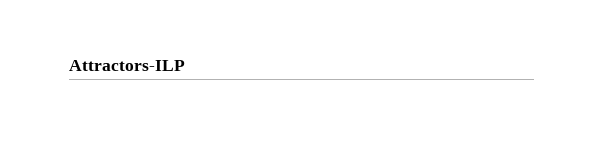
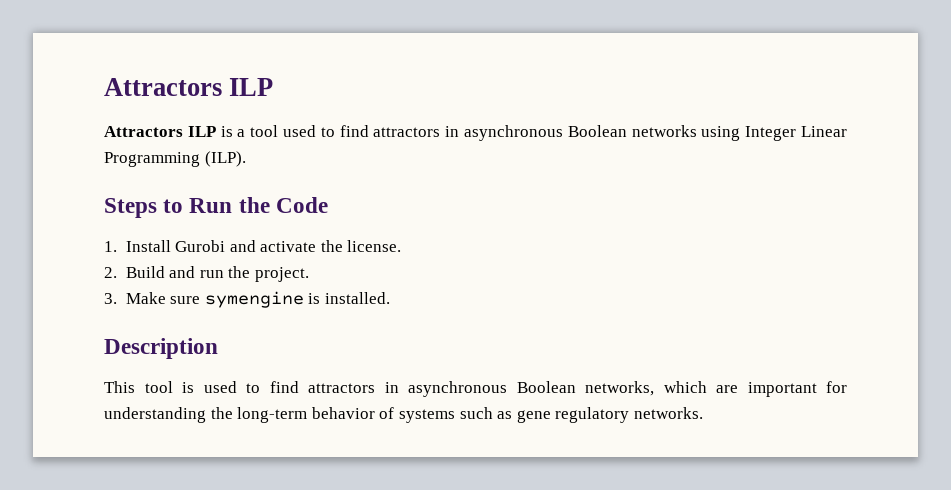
[69,60,185,71] Attractors-ILP -> [104,78,274,96] [104,125,847,141] [104,151,246,167] [104,197,328,218] [104,240,402,252] [104,266,309,282] [104,291,390,308] [104,338,218,359] [104,381,847,397] [104,407,703,423] Attractors ILP // Attractors ILP is a tool used to find attractors in asynchronous Boolean networks using Integer Linear Programming (ILP). // Steps to Run the Code // 1. Install Gurobi and activate the license. // 2. Build and run the project. // 3. Make sure symengine is installed. // Description // This tool is used to find attractors in asynchronous Boolean networks, which are important for understanding the long-term behavior of systems such as gene regulatory networks.

